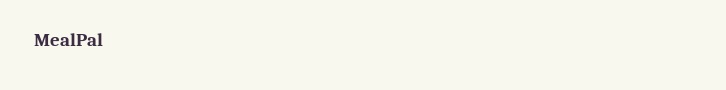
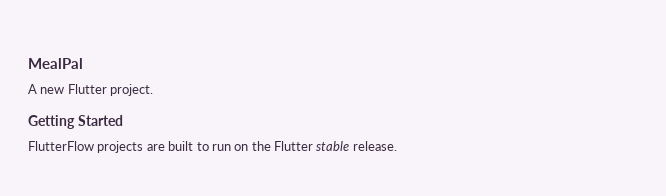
(103, 39) none -> [28,84,154,96] [28,115,123,129] [28,141,397,153] // A new Flutter project. // Getting Started // FlutterFlow projects are built to run on the Flutter stable release.

